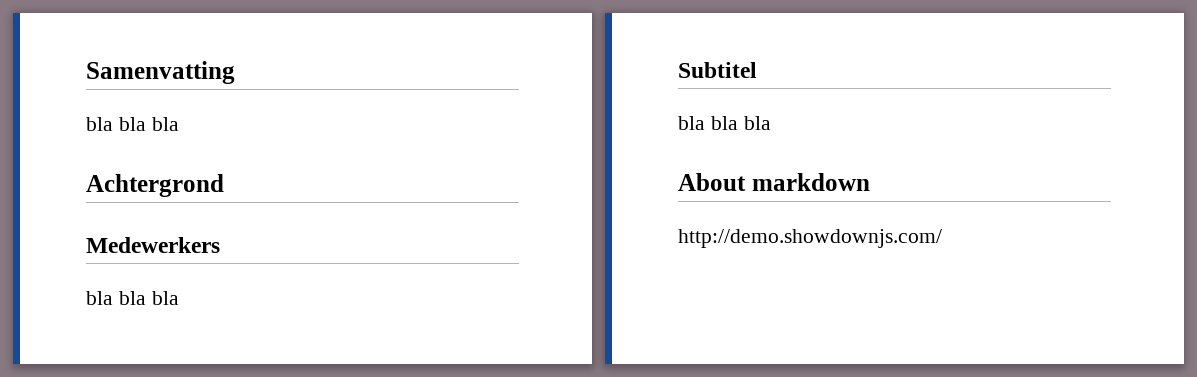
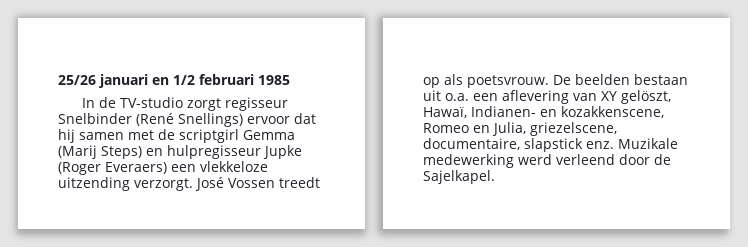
[86,61,235,84] [86,117,179,131] [86,174,224,197] [86,237,220,253] [86,291,179,305] [678,62,757,78] [678,116,771,130] [678,173,870,191] [678,229,942,248] Samenvatting // bla bla bla // Achtergrond // Medewerkers // bla bla bla // Subtitel // bla bla bla // About markdown // http://demo.showdownjs.com/ -> [58,74,290,88] [82,97,289,111] [58,113,316,127] [58,129,295,143] [58,145,302,159] [58,161,268,175] [58,177,320,191] [423,74,688,88] [423,90,671,104] [423,106,664,118] [423,122,617,136] [423,138,678,152] [423,154,671,168] [423,170,495,184] 25/26 januari en 1/2 februari 1985 // In de TV-studio zorgt regisseur Snelbinder (René Snellings) ervoor dat hij samen met de scriptgirl Gemma (Marij Steps) en hulpregisseur Jupke (Roger Everaers) een vlekkeloze uitzending verzorgt. José Vossen treedt op als poetsvrouw. De beelden bestaan uit o.a. een aflevering van XY gelöszt, Hawaï, Indianen- en kozakkenscene, Romeo en Julia, griezelscene, documentaire, slapstick enz. Muzikale medewerking werd verleend door de Sajelkapel.

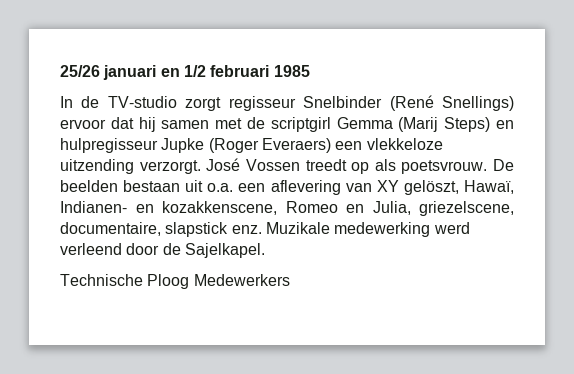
(495, 177) none -> [60,274,290,289] // Technische Ploog Medewerkers

